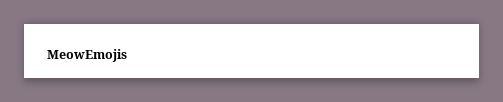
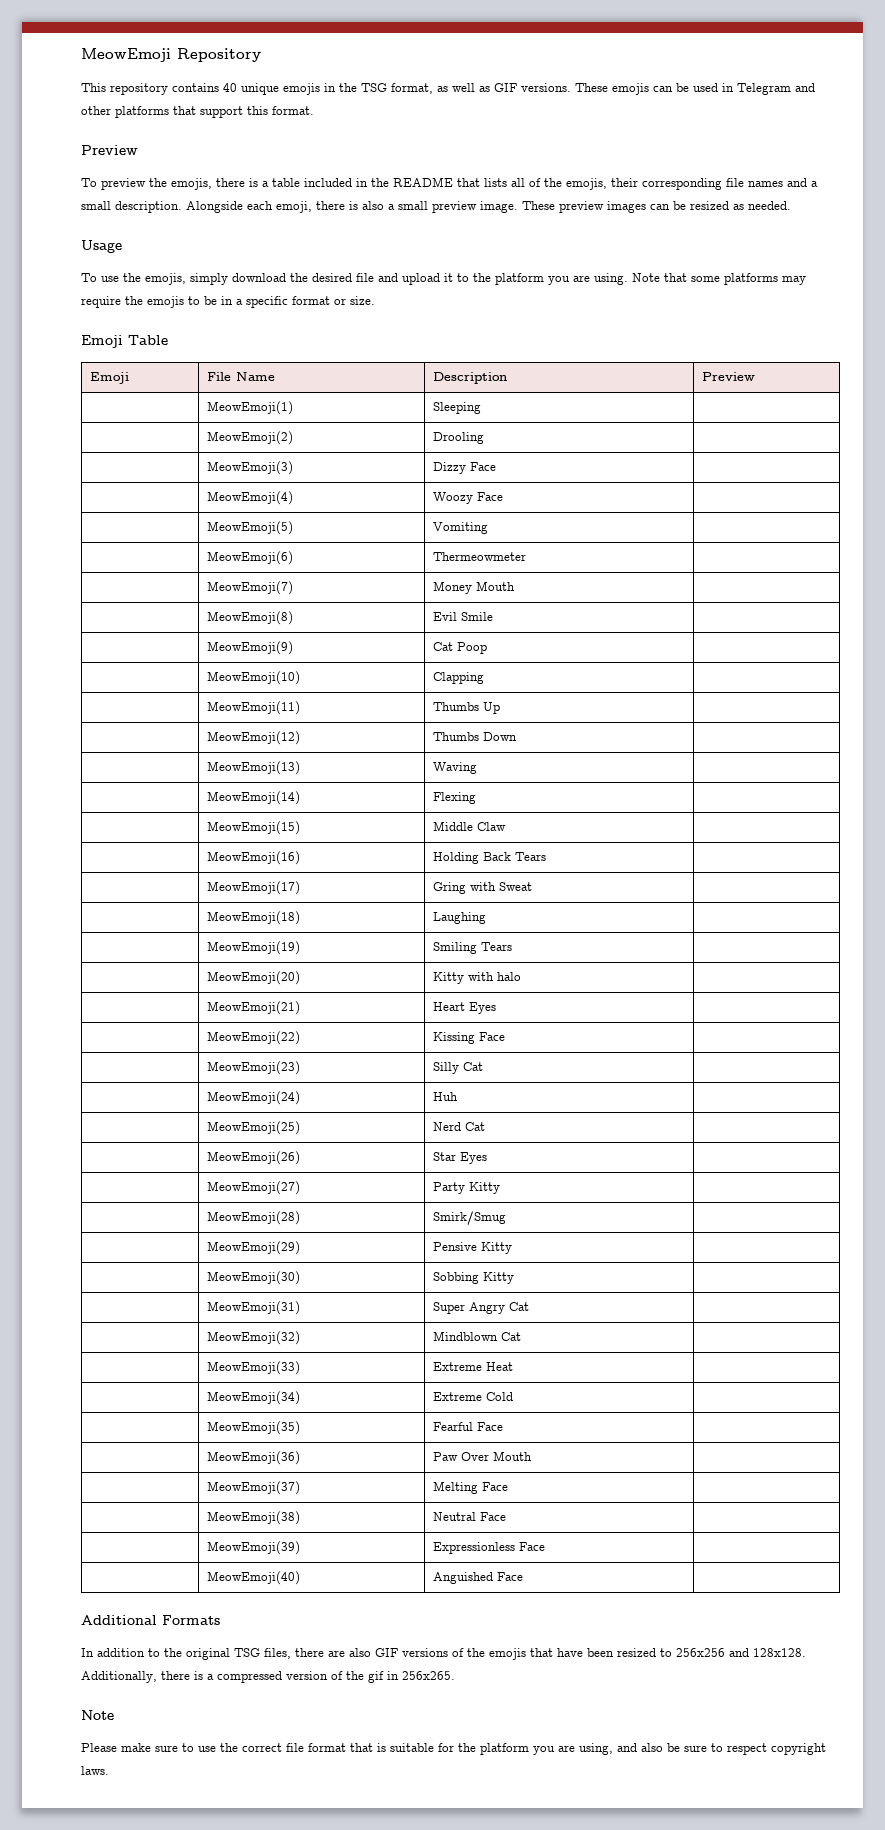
[47,49,127,62] MeowEmojis -> [81,48,261,62] [81,83,815,95] [81,106,314,118] [81,145,138,155] [81,177,818,190] [81,201,791,213] [81,240,122,253] [81,273,806,285] [81,296,375,308] [81,335,168,348] [90,372,130,384] [207,372,276,381] [433,372,508,384] [702,372,756,381] [207,401,294,415] [433,402,482,414] [207,431,294,445] [433,432,485,444] [207,461,294,475] [433,462,497,474] [207,491,294,505] [433,492,504,504] [207,521,294,535] [433,522,489,534] [207,551,294,565] [433,552,527,561] [207,581,294,595] [433,581,516,594] [207,611,294,625] [433,612,494,621] [207,641,294,655] [433,642,488,654] [207,671,301,685] [433,672,485,684] [207,701,301,715] [433,702,501,714] [207,731,301,745] [433,732,518,741] [207,761,301,775] [433,762,478,774] [207,791,301,805] [433,792,477,804] [207,821,301,835] [433,821,507,831] [207,851,301,865] [433,852,547,864] [207,881,301,895] [433,882,533,894] [207,911,301,925] [433,912,487,924] [207,941,301,955] [433,942,513,954] [207,971,301,985] [433,972,522,984] [207,1001,301,1015] [433,1002,497,1014] [207,1031,301,1045] [433,1032,506,1044] [207,1061,301,1075] [433,1062,484,1074] [207,1091,301,1105] [433,1092,459,1101] [207,1121,301,1135] [433,1122,486,1131] [207,1151,301,1165] [433,1152,488,1164] [207,1181,301,1195] [433,1182,501,1194] [207,1211,301,1225] [433,1211,507,1225] [207,1241,301,1255] [433,1242,513,1254] [207,1271,301,1285] [433,1272,515,1284] [207,1301,301,1315] [433,1302,530,1314] [207,1331,301,1345] [433,1331,522,1341] [207,1361,301,1375] [433,1362,514,1371] [207,1391,301,1405] [433,1392,514,1401] [207,1421,301,1435] [433,1422,504,1431] [207,1451,301,1465] [433,1451,533,1461] [207,1481,301,1495] [433,1481,509,1494] [207,1511,301,1525] [433,1512,507,1521] [207,1541,301,1555] [433,1542,546,1554] [207,1571,301,1585] [433,1572,524,1584] [81,1615,220,1625] [81,1648,806,1660] [81,1671,455,1683] [81,1710,114,1720] [81,1743,826,1755] [81,1766,109,1775] MeowEmoji Repository // This repository contains 40 unique emojis in the TSG format, as well as GIF versions. These emojis can be used in Telegram and other platforms that support this format. // Preview // To preview the emojis, there is a table included in the README that lists all of the emojis, their corresponding file names and a small description. Alongside each emoji, there is also a small preview image. These preview images can be resized as needed. // Usage // To use the emojis, simply download the desired file and upload it to the platform you are using. Note that some platforms may require the emojis to be in a specific format or size. // Emoji Table // Emoji | File Name | Description | Preview // | MeowEmoji(1) | Sleeping | // | MeowEmoji(2) | Drooling | // | MeowEmoji(3) | Dizzy Face | // | MeowEmoji(4) | Woozy Face | // | MeowEmoji(5) | Vomiting | // | MeowEmoji(6) | Thermeowmeter | // | MeowEmoji(7) | Money Mouth | // | MeowEmoji(8) | Evil Smile | // | MeowEmoji(9) | Cat Poop | // | MeowEmoji(10) | Clapping | // | MeowEmoji(11) | Thumbs Up | // | MeowEmoji(12) | Thumbs Down | // | MeowEmoji(13) | Waving | // | MeowEmoji(14) | Flexing | // | MeowEmoji(15) | Middle Claw | // | MeowEmoji(16) | Holding Back Tears | // | MeowEmoji(17) | Gring with Sweat | // | MeowEmoji(18) | Laughing | // | MeowEmoji(19) | Smiling Tears | // | MeowEmoji(20) | Kitty with halo | // | MeowEmoji(21) | Heart Eyes | // | MeowEmoji(22) | Kissing Face | // | MeowEmoji(23) | Silly Cat | // | MeowEmoji(24) | Huh | // | MeowEmoji(25) | Nerd Cat | // | MeowEmoji(26) | Star Eyes | // | MeowEmoji(27) | Party Kitty | // | MeowEmoji(28) | Smirk/Smug | // | MeowEmoji(29) | Pensive Kitty | // | MeowEmoji(30) | Sobbing Kitty | // | MeowEmoji(31) | Super Angry Cat | // | MeowEmoji(32) | Mindblown Cat | // | MeowEmoji(33) | Extreme Heat | // | MeowEmoji(34) | Extreme Cold | // | MeowEmoji(35) | Fearful Face | // | MeowEmoji(36) | Paw Over Mouth | // | MeowEmoji(37) | Melting Face | // | MeowEmoji(38) | Neutral Face | // | MeowEmoji(39) | Expressionless Face | // | MeowEmoji(40) | Anguished Face | // Additional Formats // In addition to the original TSG files, there are also GIF versions of the emojis that have been resized to 256x256 and 128x128. Additionally, there is a compressed version of the gif in 256x265. // Note // Please make sure to use the correct file format that is suitable for the platform you are using, and also be sure to respect copyright laws.

